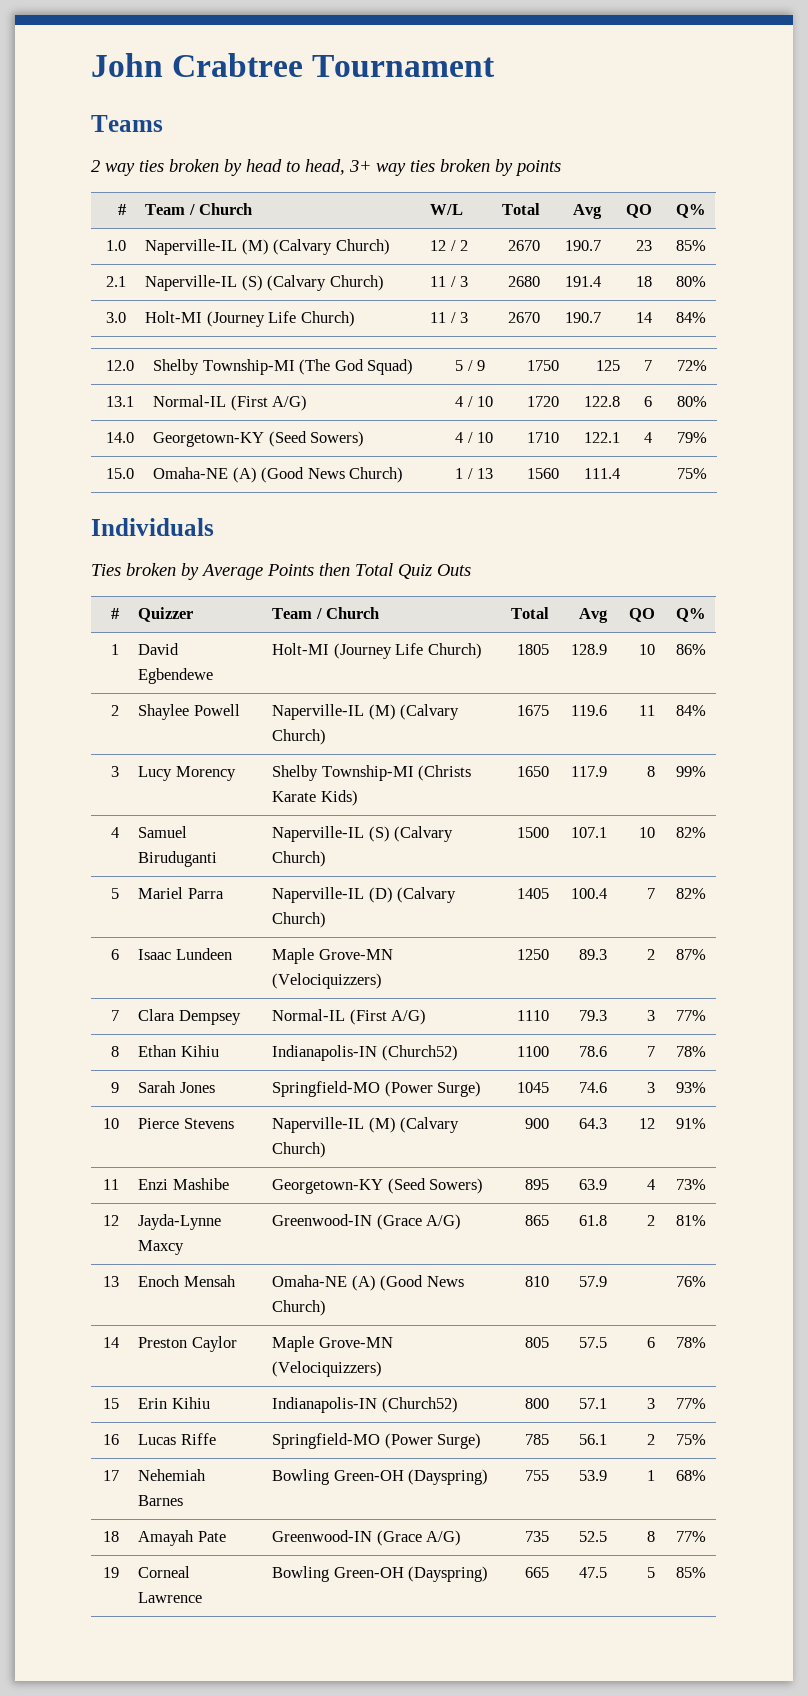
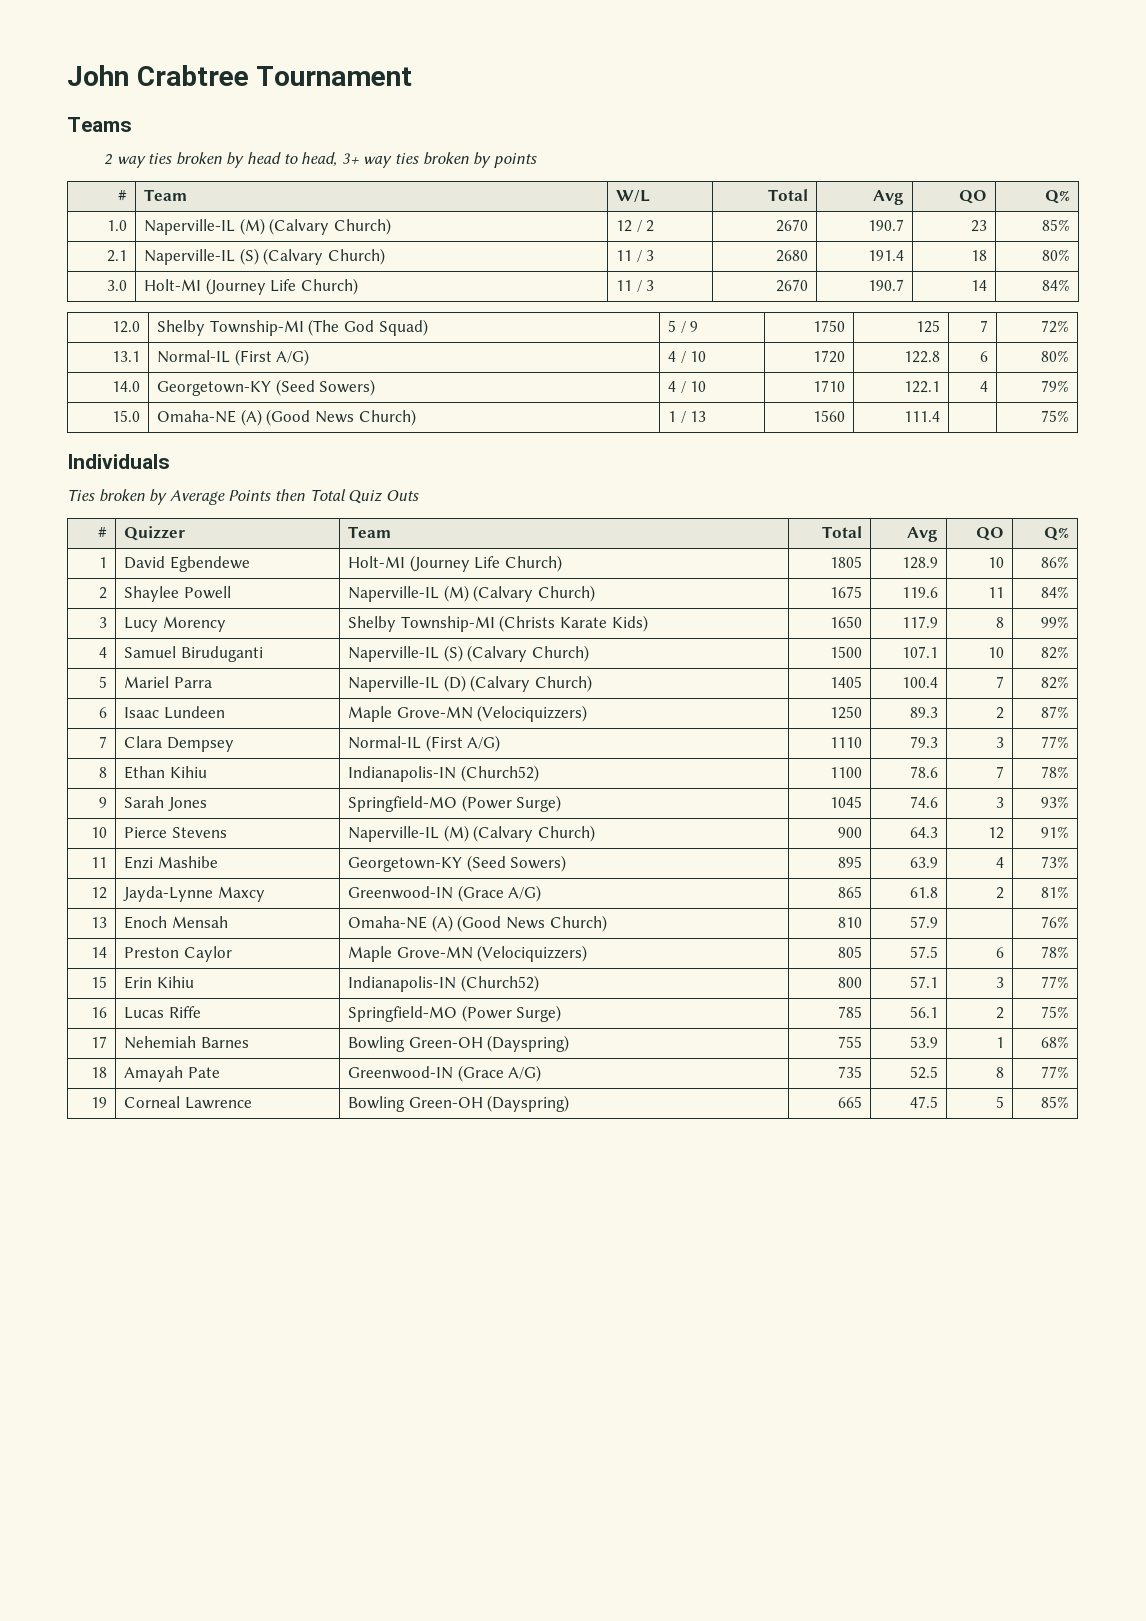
[188,203,253,215] / Church -> (188, 195) none
[315,607,380,619] / Church -> (392, 532) none

